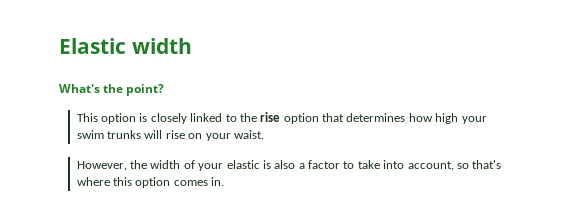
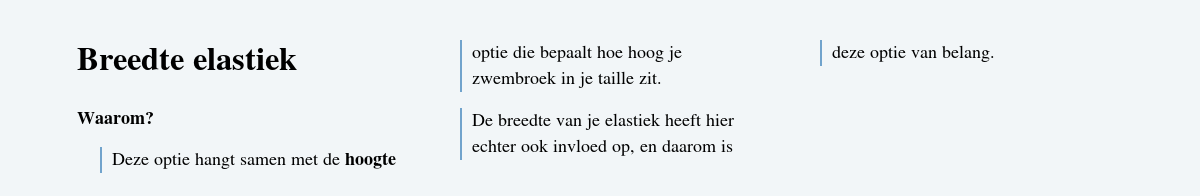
[59,38,192,54] [59,84,165,96] [76,112,487,124] [76,130,264,141] [76,160,502,171] [76,177,225,188] Elastic width // What's the point? // This option is closely linked to the rise option that determines how high your swim trunks will rise on your waist. // However, the width of your elastic is also a factor to take into account, so that's where this option comes in. -> [77,48,297,70] [77,112,154,124] [112,152,397,169] [472,45,683,62] [472,71,663,88] [472,113,736,130] [472,139,734,156] [832,45,996,62] Breedte elastiek // Waarom? // Deze optie hangt samen met de hoogte optie die bepaalt hoe hoog je zwembroek in je taille zit. // De breedte van je elastiek heeft hier echter ook invloed op, en daarom is deze optie van belang.

